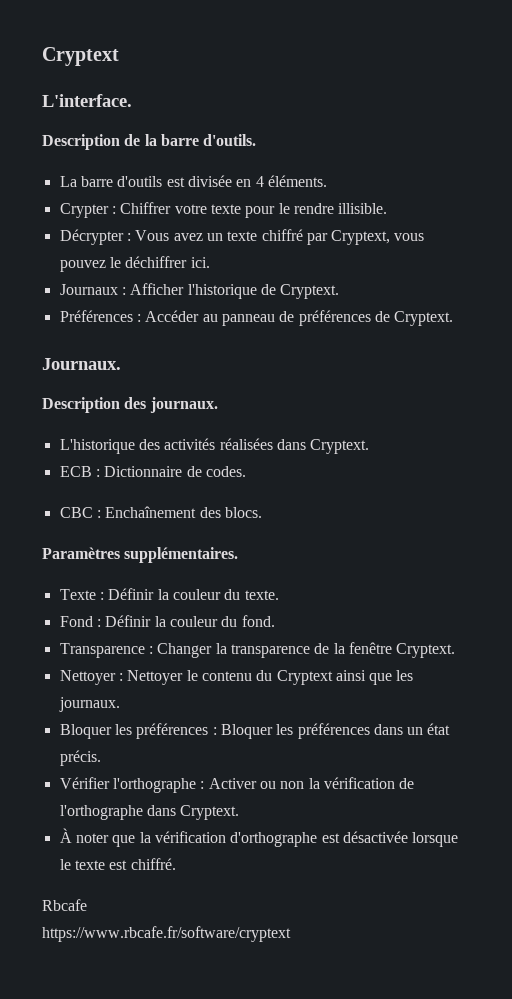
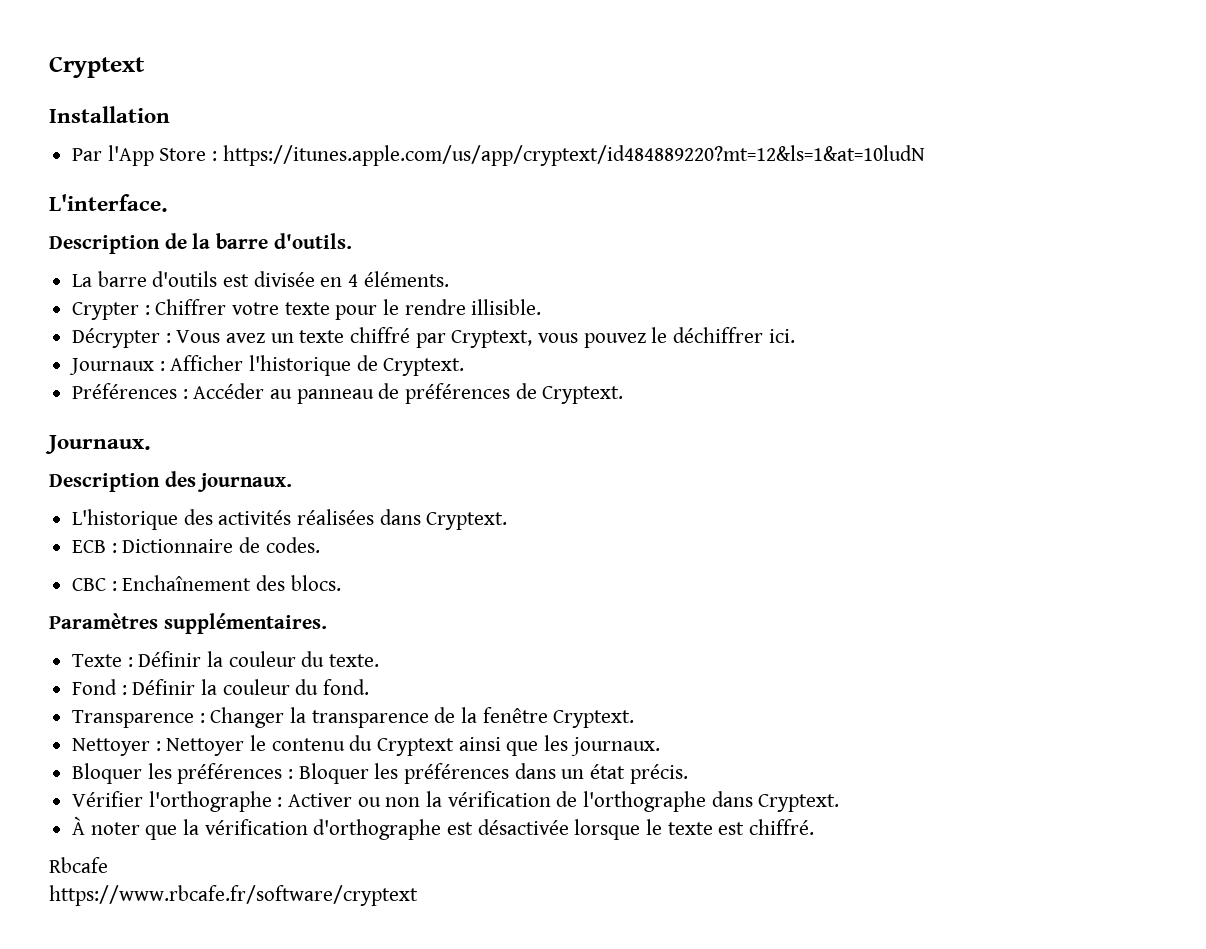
[42,47,119,66] Cryptext -> [49,56,145,78] [49,106,170,123] [72,145,925,166] Cryptext // Installation // Par l'App Store : https://itunes.apple.com/us/app/cryptext/id484889220?mt=12&ls=1&at=10ludN

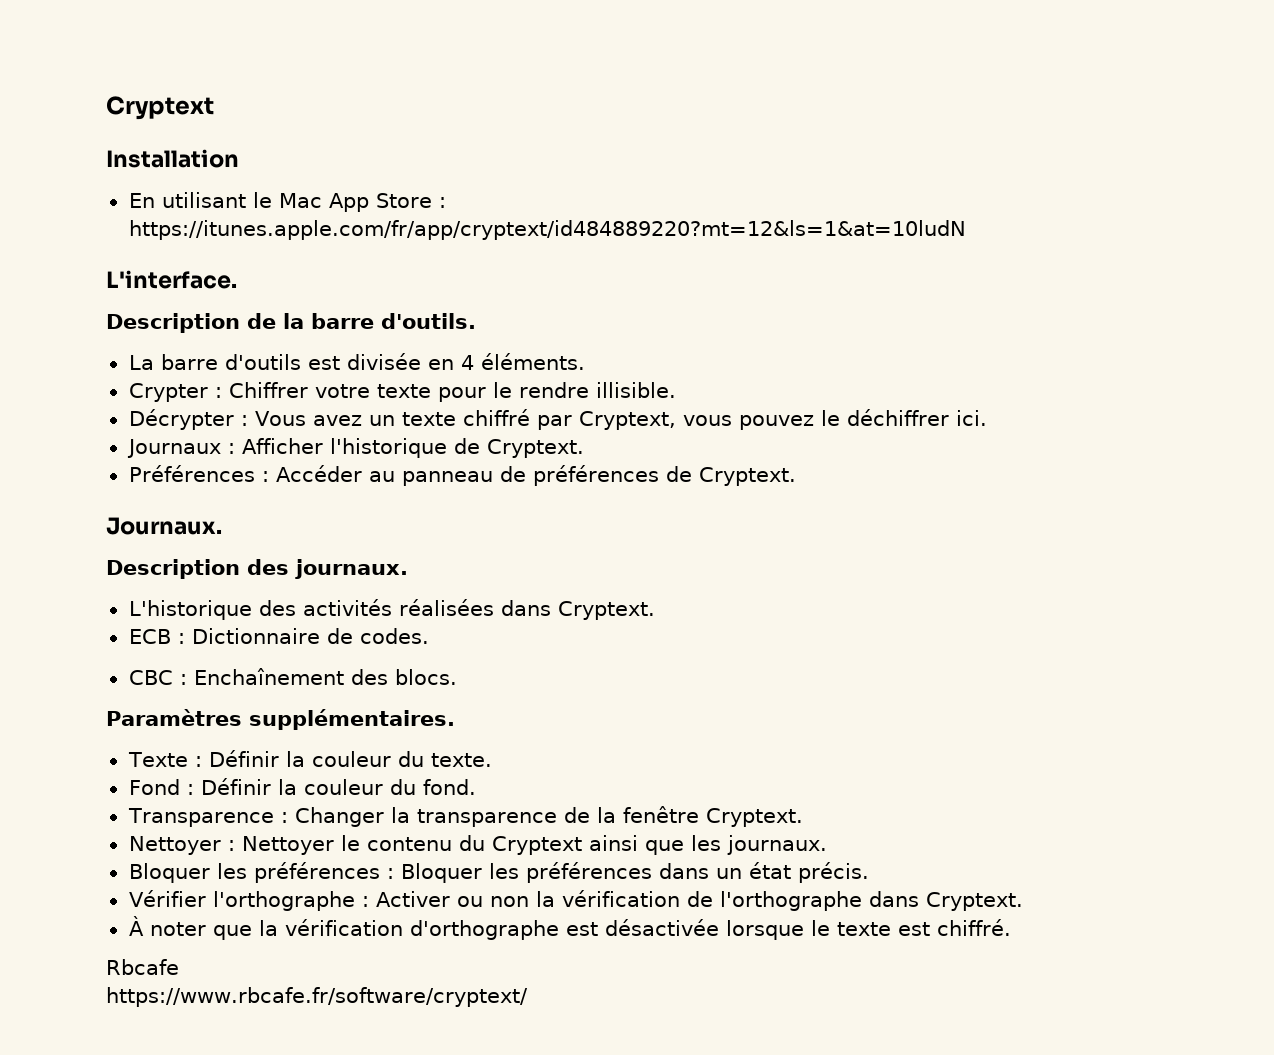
[72,145,154,166] Par l'App -> [128,192,369,212] En utilisant le Mac App
[222,145,925,166] https://itunes.apple.com/us/app/cryptext/id484889220?mt=12&ls=1&at=10ludN -> [128,220,966,240] https://itunes.apple.com/fr/app/cryptext/id484889220?mt=12&ls=1&at=10ludN
[49,885,418,906] https://www.rbcafe.fr/software/cryptext -> [106,987,528,1007] https://www.rbcafe.fr/software/cryptext/

